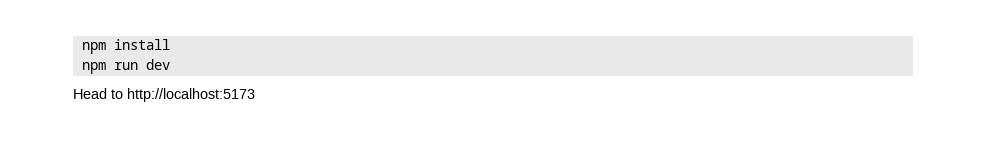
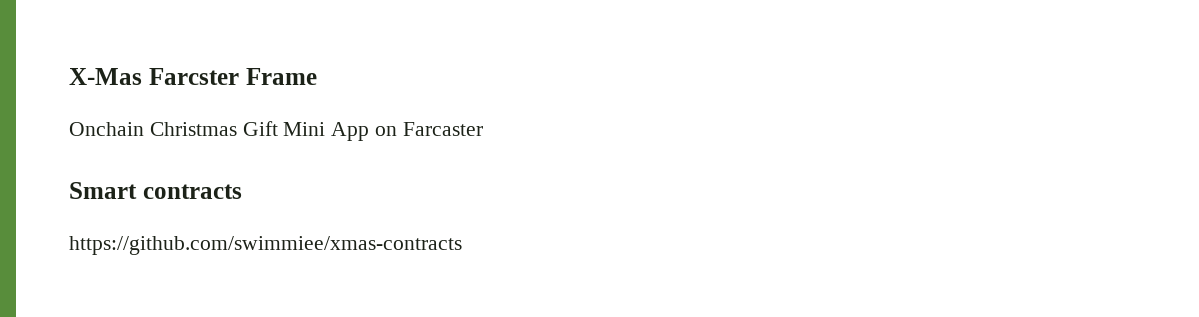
[81,39,170,54] [81,59,170,74] [73,88,255,102] npm install // npm run dev // Head to http://localhost:5173 -> [69,68,317,85] [69,121,483,141] [69,182,242,199] [69,236,462,255] X-Mas Farcster Frame // Onchain Christmas Gift Mini App on Farcaster // Smart contracts // https://github.com/swimmiee/xmas-contracts

